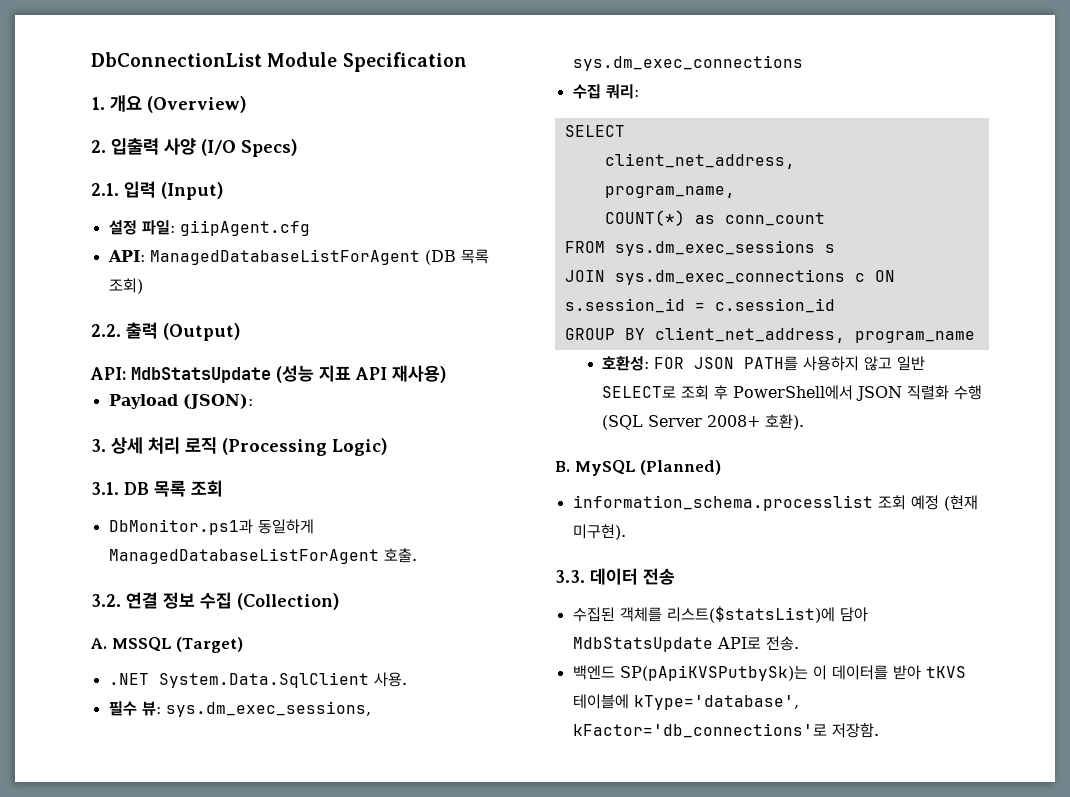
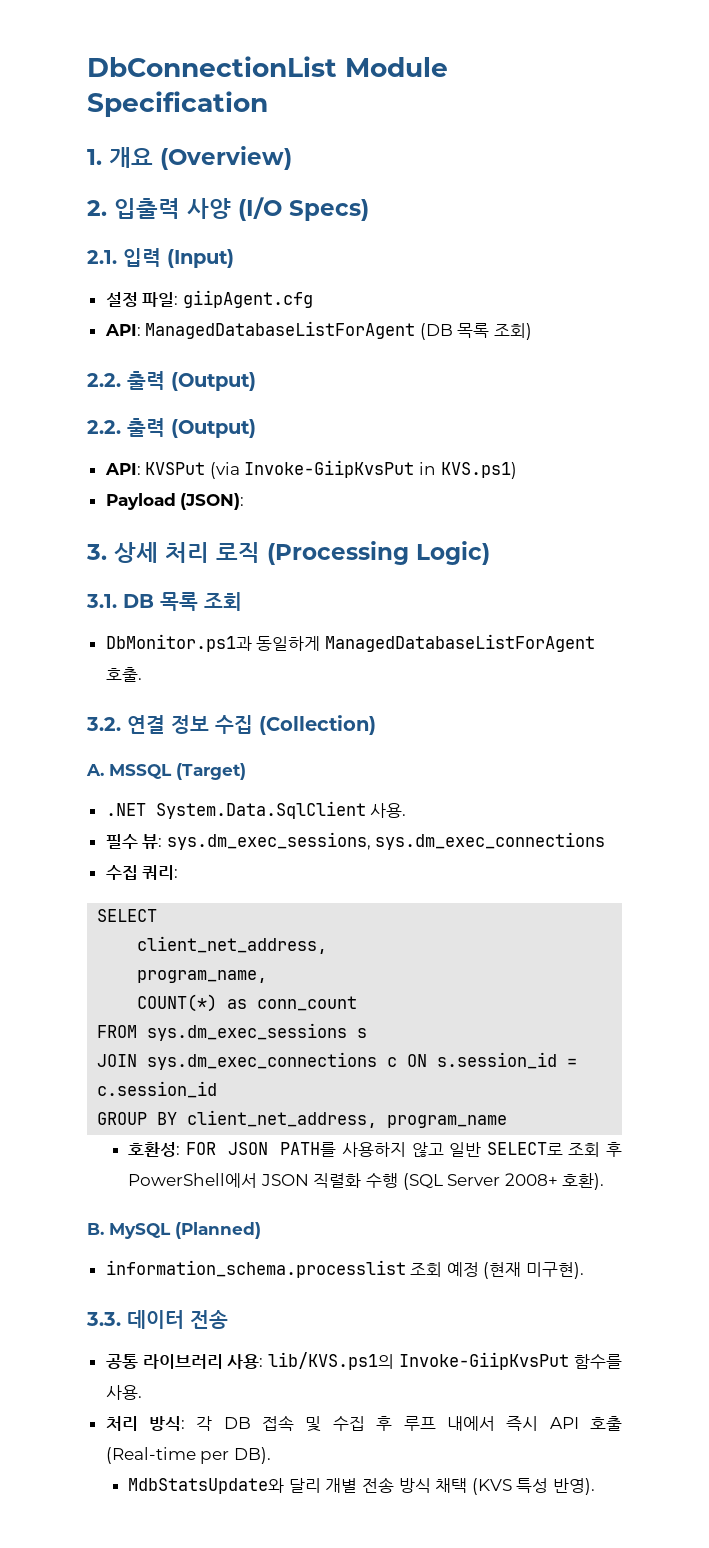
[90,365,446,383] API: MdbStatsUpdate (성능 지표 API 재사용) -> [87,418,256,438] [104,460,517,479] 2.2. 출력 (Output) // API: KVSPut (via Invoke-GiipKvsPut in KVS.ps1)
[572,606,868,623] [572,636,799,652] [572,665,966,681] [572,694,799,710] [572,723,879,738] 수집된 객체를 리스트($statsList)에 담아 MdbStatsUpdate API로 전송. // 백엔드 SP(pApiKVSPutbySk)는 이 데이터를 받아 tKVS 테이블에 kType='database', kFactor='db_connections'로 저장함. -> [105,1352,622,1370] [105,1385,142,1400] [105,1415,622,1432] [105,1447,271,1464] [128,1477,595,1495] 공통 라이브러리 사용: lib/KVS.ps1의 Invoke-GiipKvsPut 함수를 사용. // 처리 방식: 각 DB 접속 및 수집 후 루프 내에서 즉시 API 호출 (Real-time per DB). // MdbStatsUpdate와 달리 개별 전송 방식 채택 (KVS 특성 반영).

